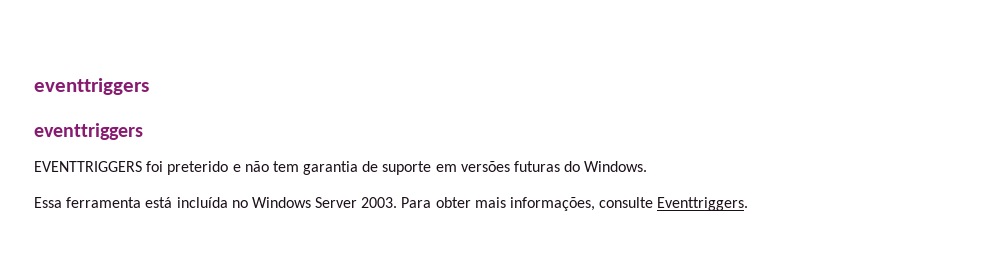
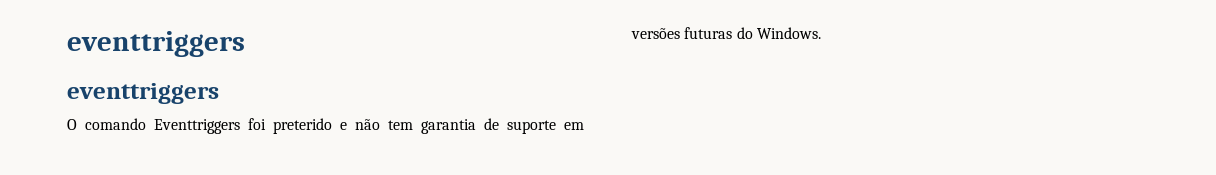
[34,161,142,172] EVENTTRIGGERS -> [67,118,240,134] O comando Eventtriggers
[34,197,749,211] // Essa ferramenta está incluída no Windows Server 2003. Para obter mais informações, consulte Eventtriggers. -> (821, 33) none

